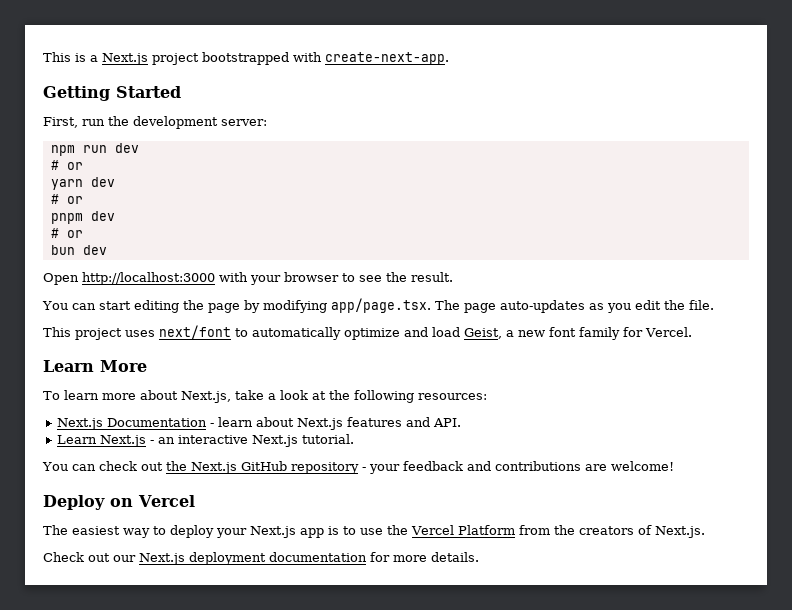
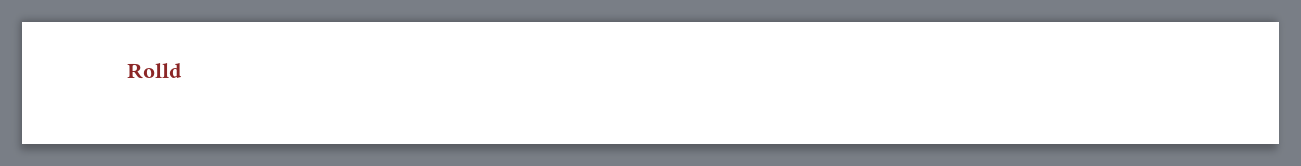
[43,52,449,65] [43,86,181,101] [43,116,267,129] [50,143,139,156] [50,160,83,170] [50,177,115,190] [50,194,83,204] [50,211,115,224] [50,228,83,238] [50,245,107,255] [43,272,453,285] [42,298,714,313] [43,325,692,340] [43,360,147,372] [43,390,487,403] [56,417,461,430] [56,434,354,447] [42,461,674,474] [43,495,195,510] [43,525,705,538] [43,552,479,565] This is a Next.js project bootstrapped with create-next-app. // Getting Started // First, run the development server: // npm run dev // # or // yarn dev // # or // pnpm dev // # or // bun dev // Open http://localhost:3000 with your browser to see the result. // You can start editing the page by modifying app/page.tsx. The page auto-updates as you edit the file. // This project uses next/font to automatically optimize and load Geist, a new font family for Vercel. // Learn More // To learn more about Next.js, take a look at the following resources: // Next.js Documentation - learn about Next.js features and API. // Learn Next.js - an interactive Next.js tutorial. // You can check out the Next.js GitHub repository - your feedback and contributions are welcome! // Deploy on Vercel // The easiest way to deploy your Next.js app is to use the Vercel Platform from the creators of Next.js. // Check out our Next.js deployment documentation for more details. -> [127,63,182,79] Rolld

